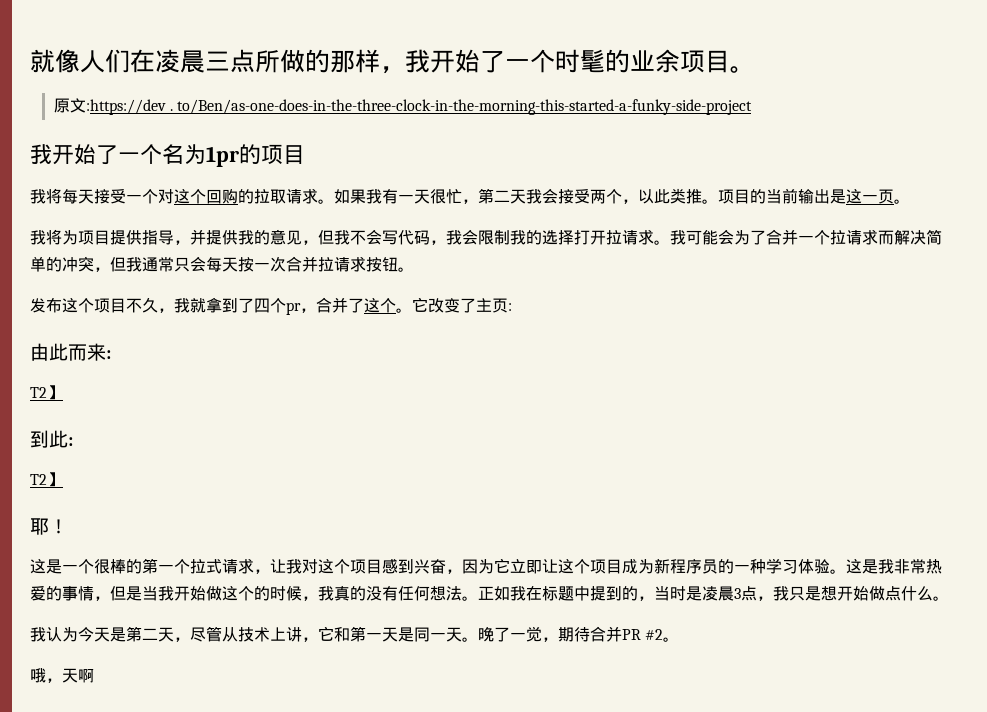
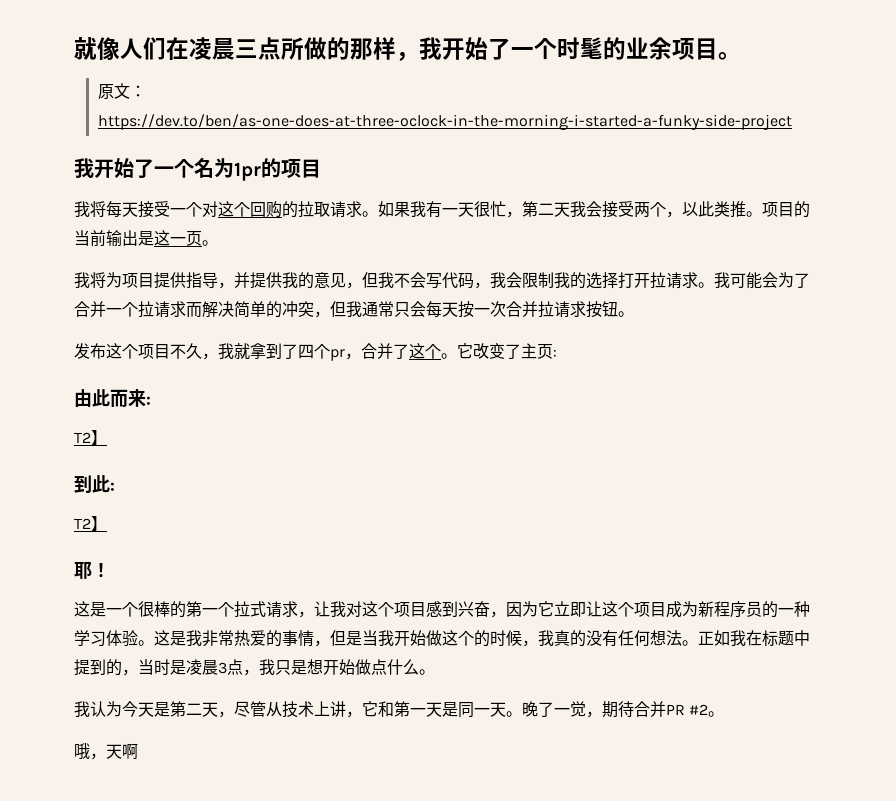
[85,99,753,115] :https://dev . to/Ben/as-one-does-in-the-three-clock-in-the-morning-this-started-a-funky-side-project -> [129,85,146,97] [97,114,792,130] ：https://dev.to/ben/as-one-does-at-three-oclock-in-the-morning-i-started-a-funky-side-project

